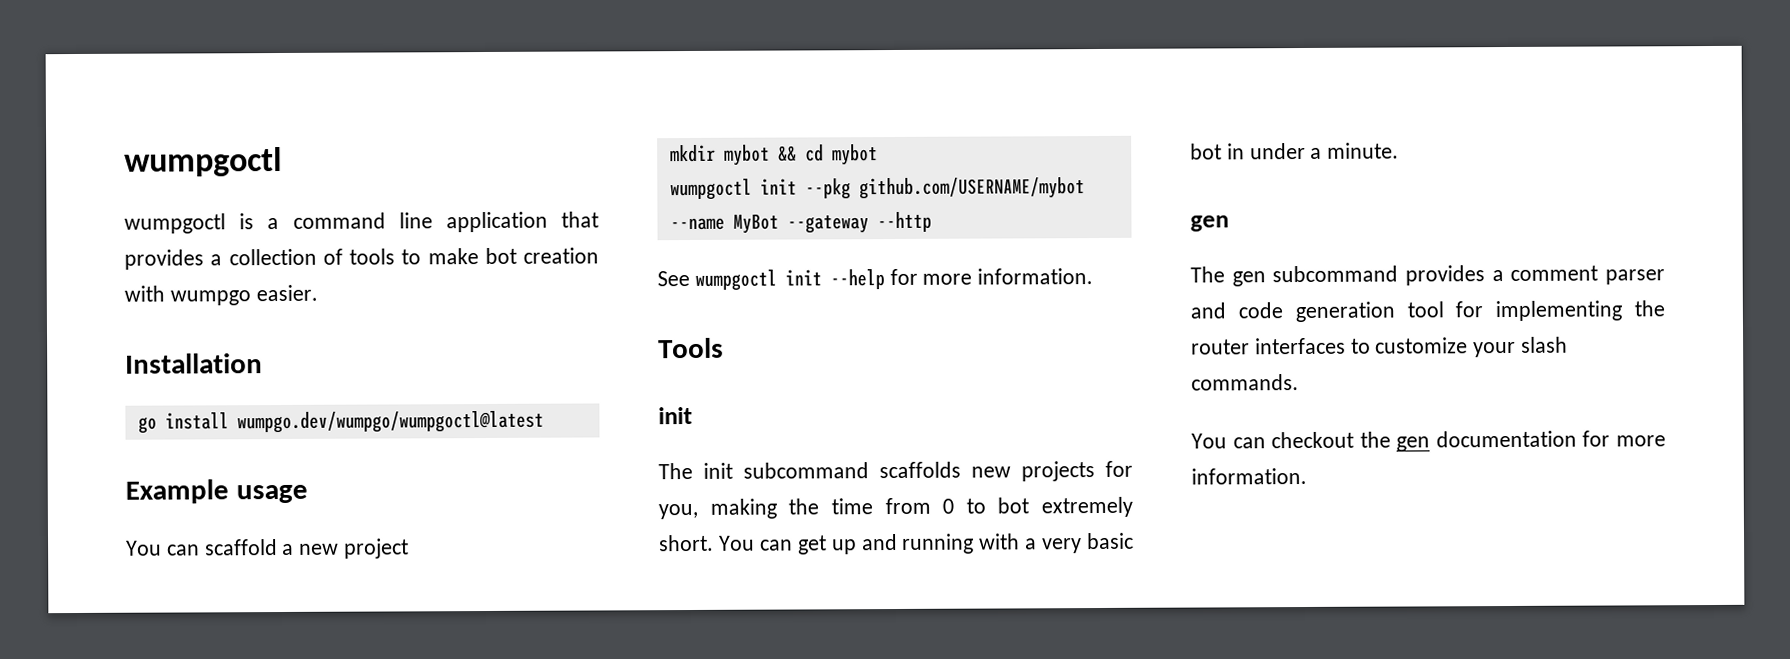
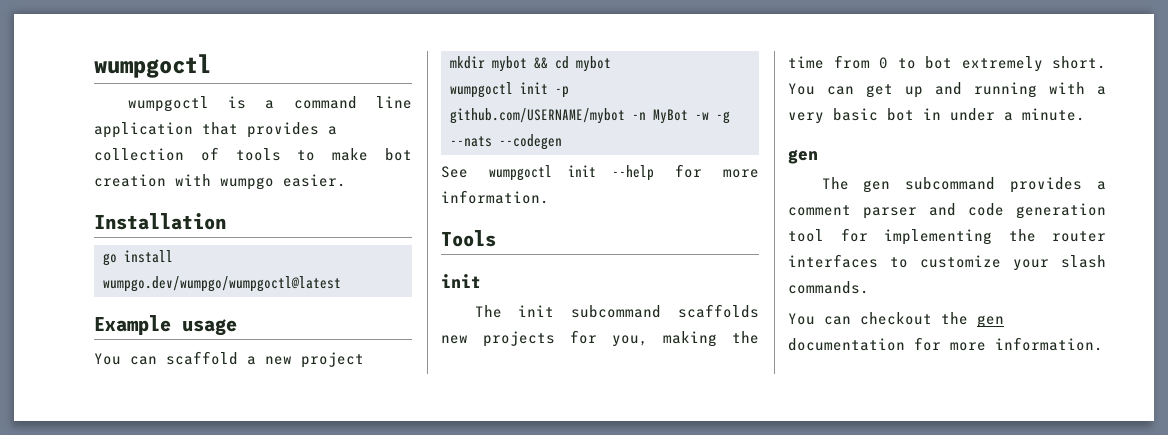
[804,177,1085,200] [669,211,932,234] --pkg github.com/USERNAME/mybot --name MyBot --gateway --http -> [555,86,569,98] [450,108,730,124] [450,134,562,150] -p github.com/USERNAME/mybot -n MyBot -w -g --nats --codegen

